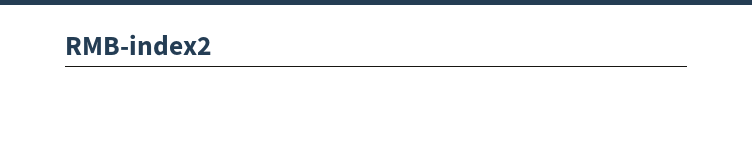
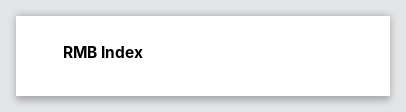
[65,34,212,56] RMB-index2 -> [63,46,144,58] RMB Index

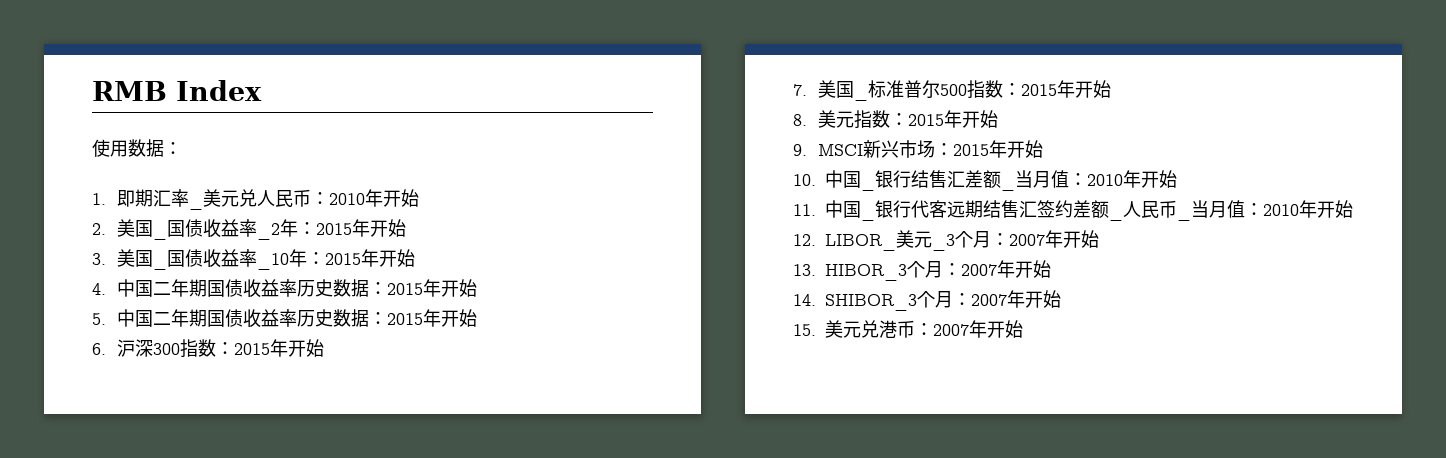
(144, 52) none -> [92,139,182,157] [92,189,420,210] [92,219,407,240] [92,249,416,270] [92,279,478,298] [92,309,478,328] [92,339,325,358] [793,80,1112,101] [793,110,999,129] [793,140,1044,158] [793,170,1177,191] [793,200,1353,221] [793,230,1099,251] [793,260,1051,281] [793,290,1061,311] [793,320,1023,338] // 使用数据： // 1.即期汇率_美元兑人民币：2010年开始 // 2.美国_国债收益率_2年：2015年开始 // 3.美国_国债收益率_10年：2015年开始 // 4.中国二年期国债收益率历史数据：2015年开始 // 5.中国二年期国债收益率历史数据：2015年开始 // 6.沪深300指数：2015年开始 // 7.美国_标准普尔500指数：2015年开始 // 8.美元指数：2015年开始 // 9. MSCI新兴市场：2015年开始 // 10.中国_银行结售汇差额_当月值：2010年开始 // 11.中国_银行代客远期结售汇签约差额_人民币_当月值：2010年开始 // 12. LIBOR_美元_3个月：2007年开始 // 13. HIBOR_3个月：2007年开始 // 14. SHIBOR_3个月：2007年开始 // 15.美元兑港币：2007年开始

